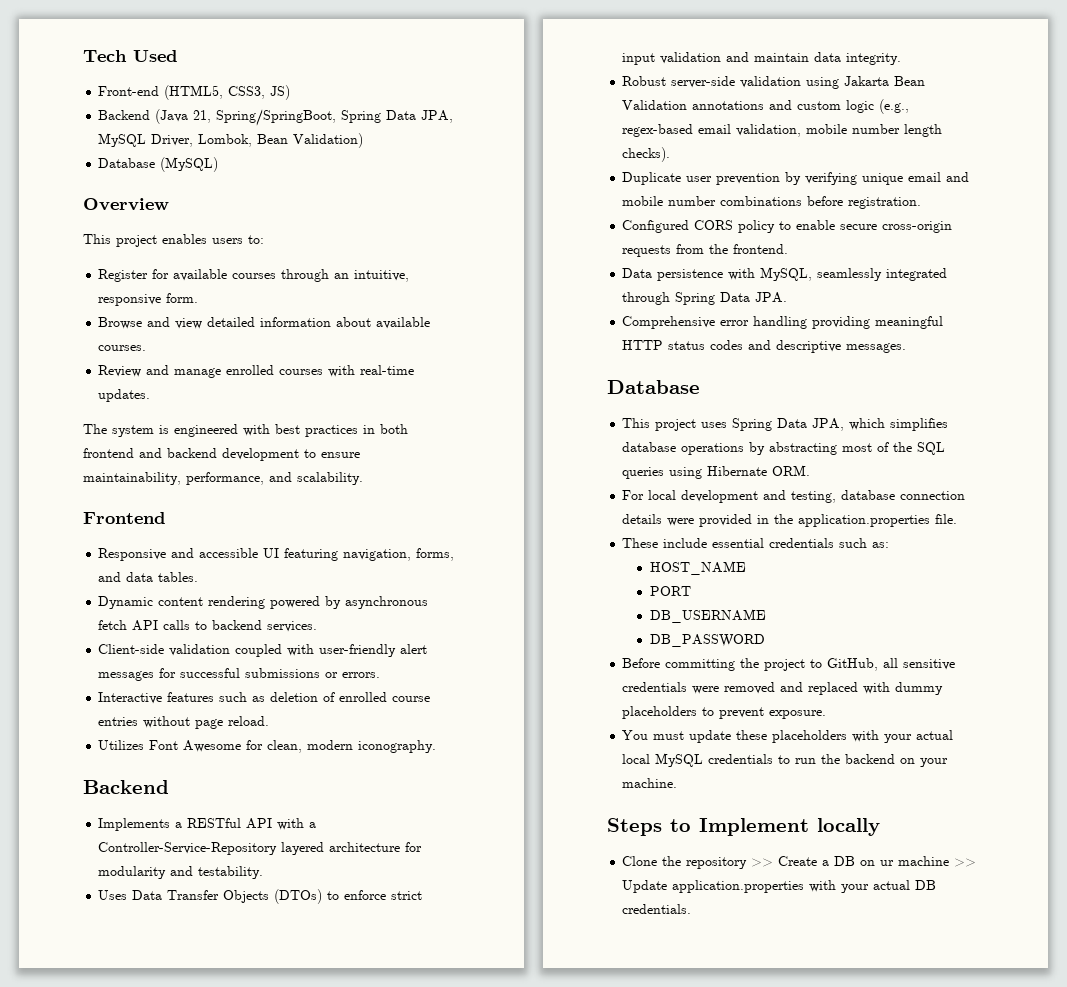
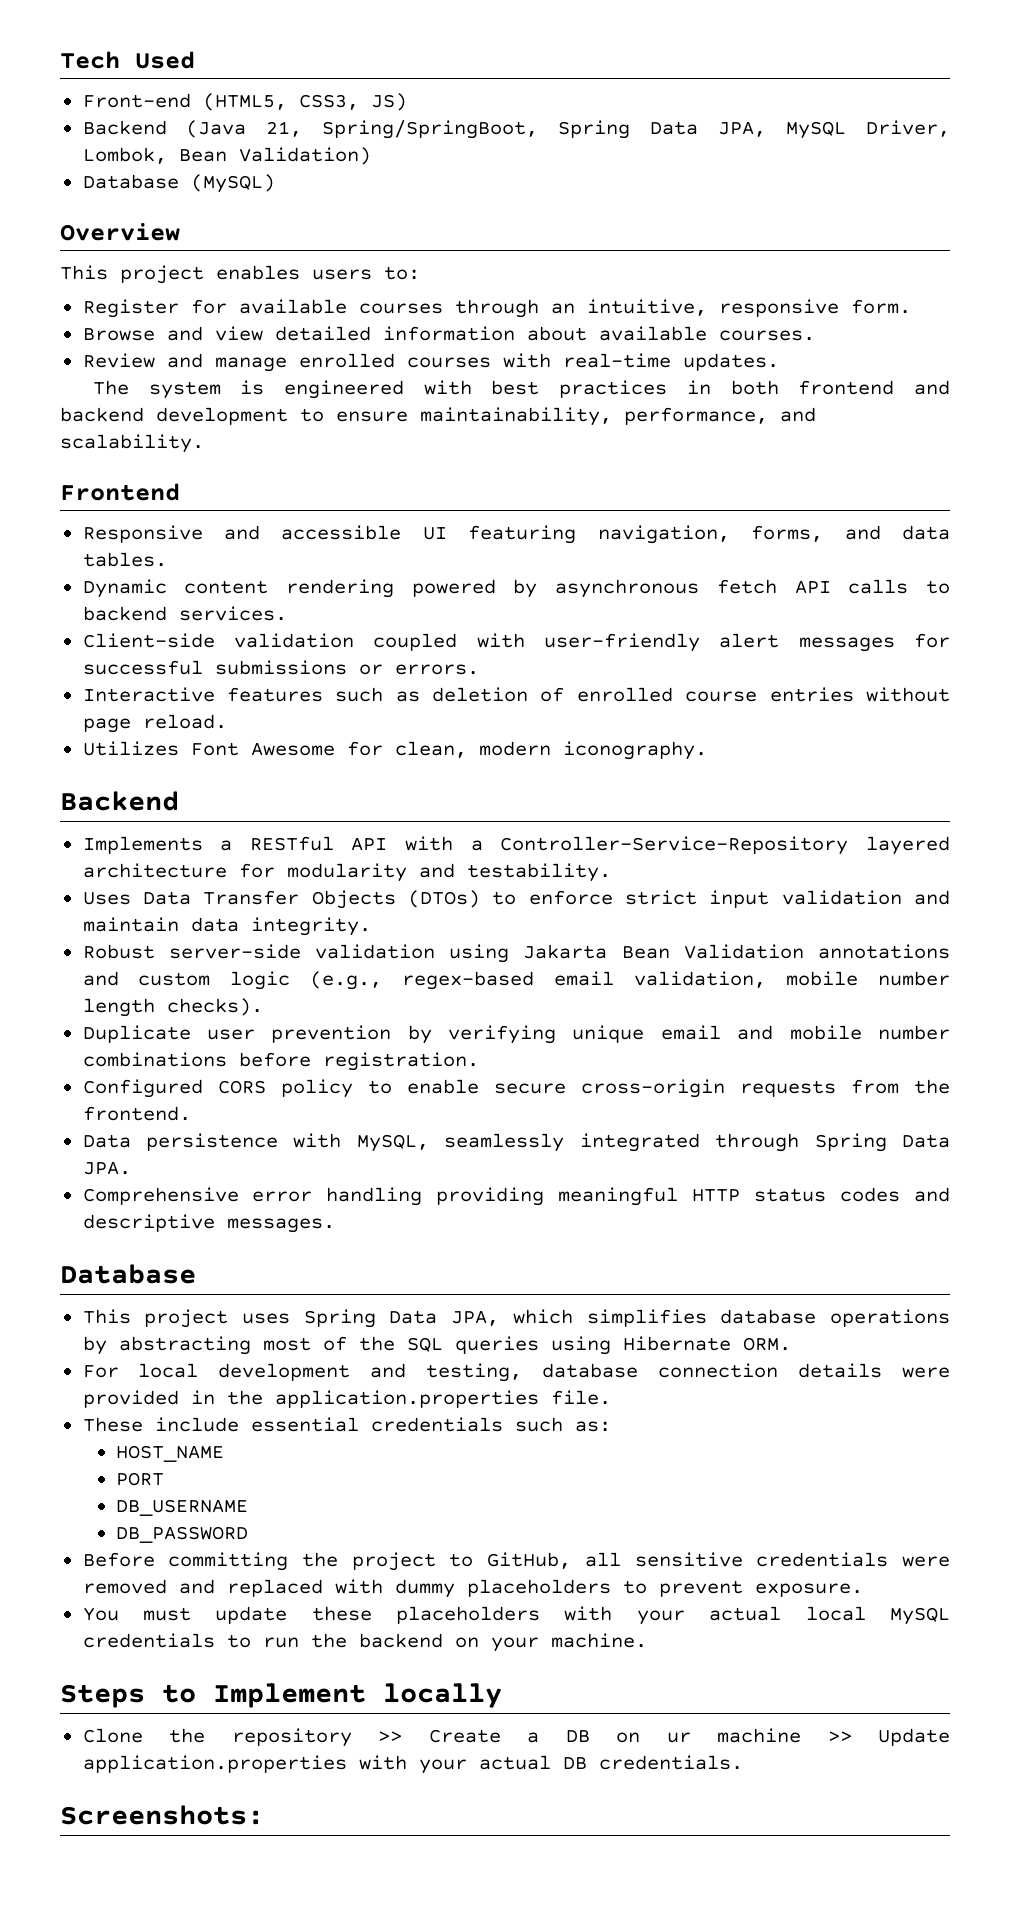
(692, 909) none -> [60,1805,264,1825] // Screenshots:

